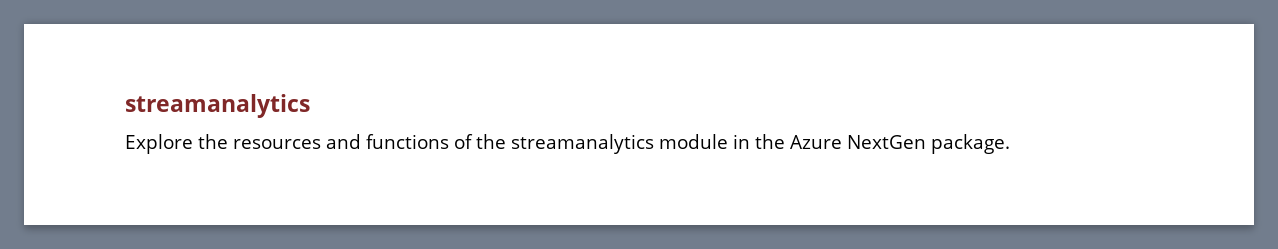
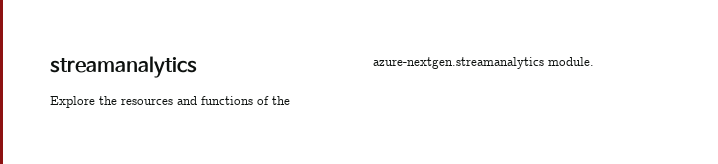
[511,134,1010,154] streamanalytics module in the Azure NextGen package. -> [373,57,594,69] azure-nextgen.streamanalytics module.

